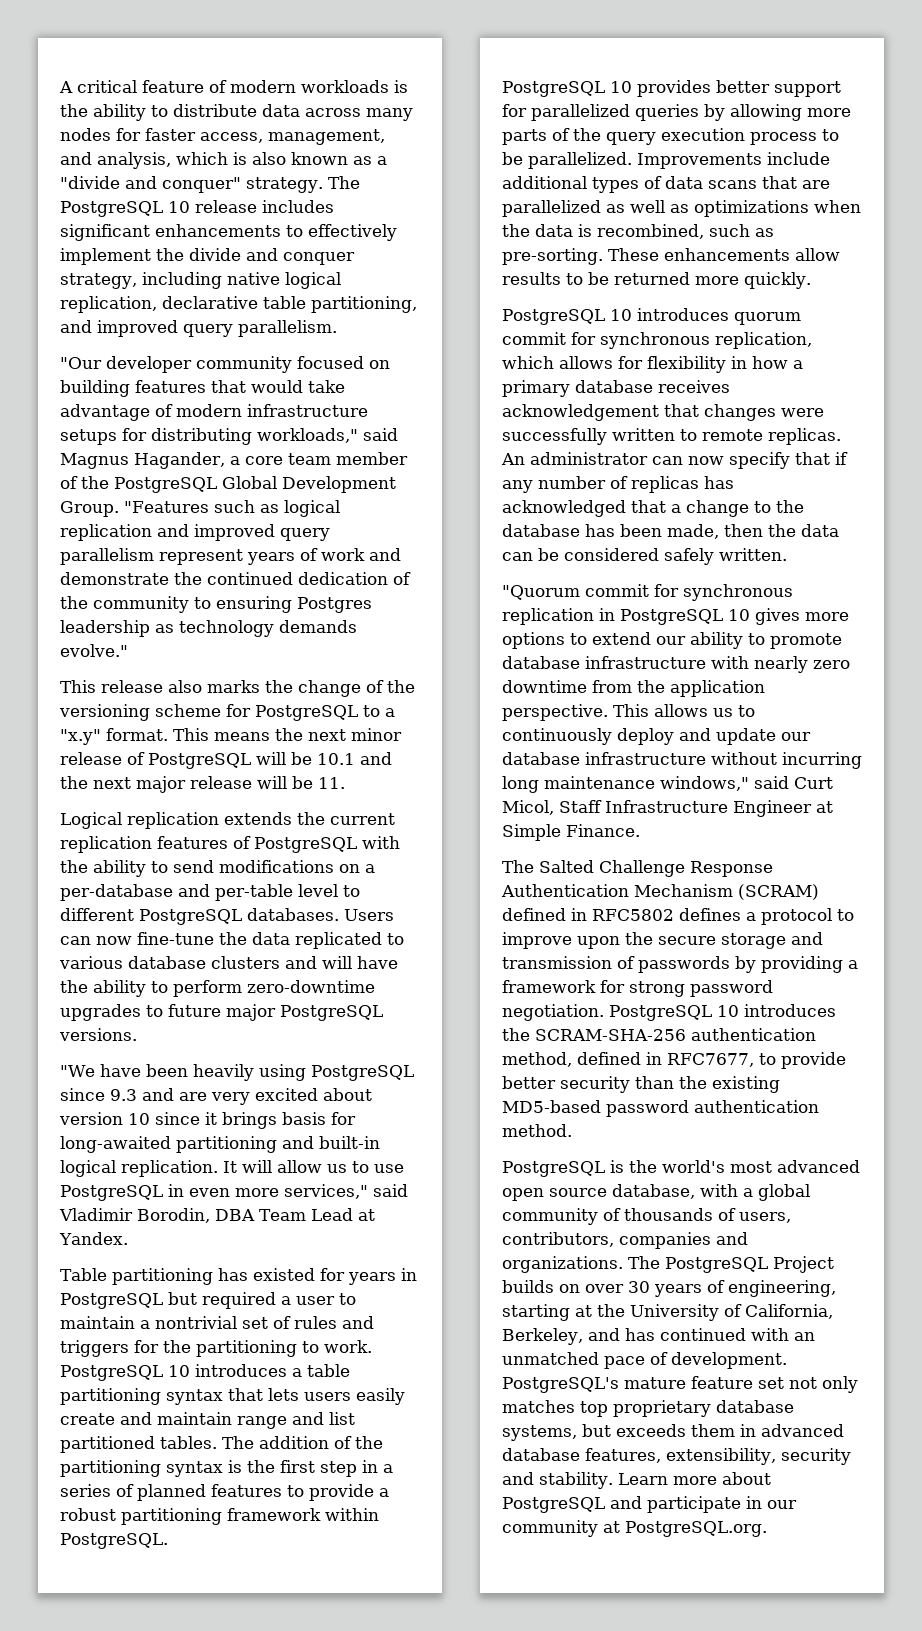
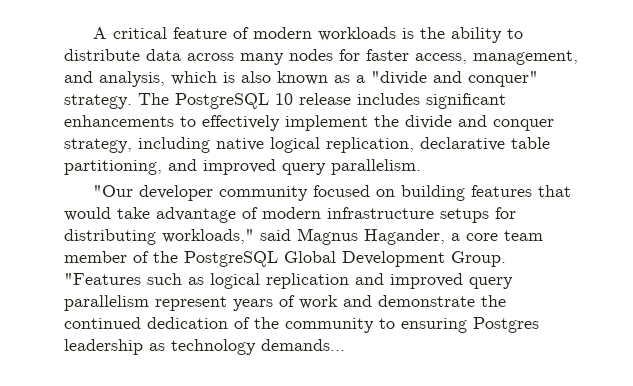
[279,620,357,633] [60,644,128,657] [60,680,415,697] [59,704,395,721] [60,728,402,745] [60,752,392,769] [60,776,345,793] [60,812,395,829] [60,836,400,853] [60,860,375,877] [60,884,360,901] [60,908,394,925] [60,932,404,949] [59,956,398,969] [60,980,375,997] [60,1004,383,1021] [59,1028,137,1041] [60,1064,414,1081] [60,1088,372,1105] [59,1112,356,1129] [60,1136,380,1153] [60,1160,404,1177] [60,1184,408,1201] [59,1208,375,1223] [59,1232,128,1245] [60,1268,417,1285] [60,1292,356,1309] [60,1316,374,1329] [60,1340,372,1357] [60,1364,350,1381] [60,1388,405,1405] [60,1412,355,1429] [60,1436,383,1453] [60,1460,393,1477] [60,1484,389,1501] [60,1508,379,1525] [60,1533,168,1549] [502,80,841,97] [502,104,851,121] [502,128,839,145] [502,152,830,169] [502,176,830,193] [502,200,861,217] [502,224,774,239] [502,248,840,265] [502,272,811,289] [502,308,801,325] [502,332,812,349] [502,356,803,373] [502,380,730,397] [502,404,824,421] [502,428,841,445] [501,452,848,469] [502,476,734,493] [502,500,804,517] [502,524,839,539] [502,548,787,565] [502,584,793,601] [502,608,849,625] [502,632,842,649] [502,656,850,673] [502,680,765,697] [502,704,755,721] [502,728,811,745] [502,752,862,769] [502,776,833,793] [502,800,833,817] [502,824,640,841] [502,860,773,877] [501,884,819,900] [502,908,854,925] [502,932,823,949] [502,956,858,973] [502,980,773,997] [502,1004,836,1021] [502,1028,816,1041] [502,1052,846,1069] [502,1076,780,1093] [502,1100,819,1117] [502,1124,572,1137] [502,1160,860,1177] [502,1184,810,1201] [502,1208,791,1225] [502,1232,748,1249] [502,1256,834,1273] [502,1280,836,1297] [502,1304,833,1321] [502,1328,815,1345] [502,1352,787,1369] [502,1376,858,1393] [502,1400,794,1417] [502,1424,844,1441] [502,1448,851,1465] [502,1472,771,1489] [502,1496,797,1513] [502,1520,767,1537] demands evolve." // This release also marks the change of the versioning scheme for PostgreSQL to a "x.y" format. This means the next minor release of PostgreSQL will be 10.1 and the next major release will be 11. // Logical replication extends the current replication features of PostgreSQL with the ability to send modifications on a per-database and per-table level to different PostgreSQL databases. Users can now fine-tune the data replicated to various database clusters and will have the ability to perform zero-downtime upgrades to future major PostgreSQL versions. // "We have been heavily using PostgreSQL since 9.3 and are very excited about version 10 since it brings basis for long-awaited partitioning and built-in logical replication. It will allow us to use PostgreSQL in even more services," said Vladimir Borodin, DBA Team Lead at Yandex. // Table partitioning has existed for years in PostgreSQL but required a user to maintain a nontrivial set of rules and triggers for the partitioning to work. PostgreSQL 10 introduces a table partitioning syntax that lets users easily create and maintain range and list partitioned tables. The addition of the partitioning syntax is the first step in a series of planned features to provide a robust partitioning framework within PostgreSQL. // PostgreSQL 10 provides better support for parallelized queries by allowing more parts of the query execution process to be parallelized. Improvements include additional types of data scans that are parallelized as well as optimizations when the data is recombined, such as pre-sorting. These enhancements allow results to be returned more quickly. // PostgreSQL 10 introduces quorum commit for synchronous replication, which allows for flexibility in how a primary database receives acknowledgement that changes were successfully written to remote replicas. An administrator can now specify that if any number of replicas has acknowledged that a change to the database has been made, then the data can be considered safely written. // "Quorum commit for synchronous replication in PostgreSQL 10 gives more options to extend our ability to promote database infrastructure with nearly zero downtime from the application perspective. This allows us to continuously deploy and update our database infrastructure without incurring long maintenance windows," said Curt Micol, Staff Infrastructure Engineer at Simple Finance. // The Salted Challenge Response Authentication Mechanism (SCRAM) defined in RFC5802 defines a protocol to improve upon the secure storage and transmission of passwords by providing a framework for strong password negotiation. PostgreSQL 10 introduces the SCRAM-SHA-256 authentication method, defined in RFC7677, to provide better security than the existing MD5-based password authentication method. // PostgreSQL is the world's most advanced open source database, with a global community of thousands of users, contributors, companies and organizations. The PostgreSQL Project builds on over 30 years of engineering, starting at the University of California, Berkeley, and has continued with an unmatched pace of development. PostgreSQL's mature feature set not only matches top proprietary database systems, but exceeds them in advanced database features, extensibility, security and stability. Learn more about PostgreSQL and participate in our community at PostgreSQL.org. -> [261,339,345,351] demands...

